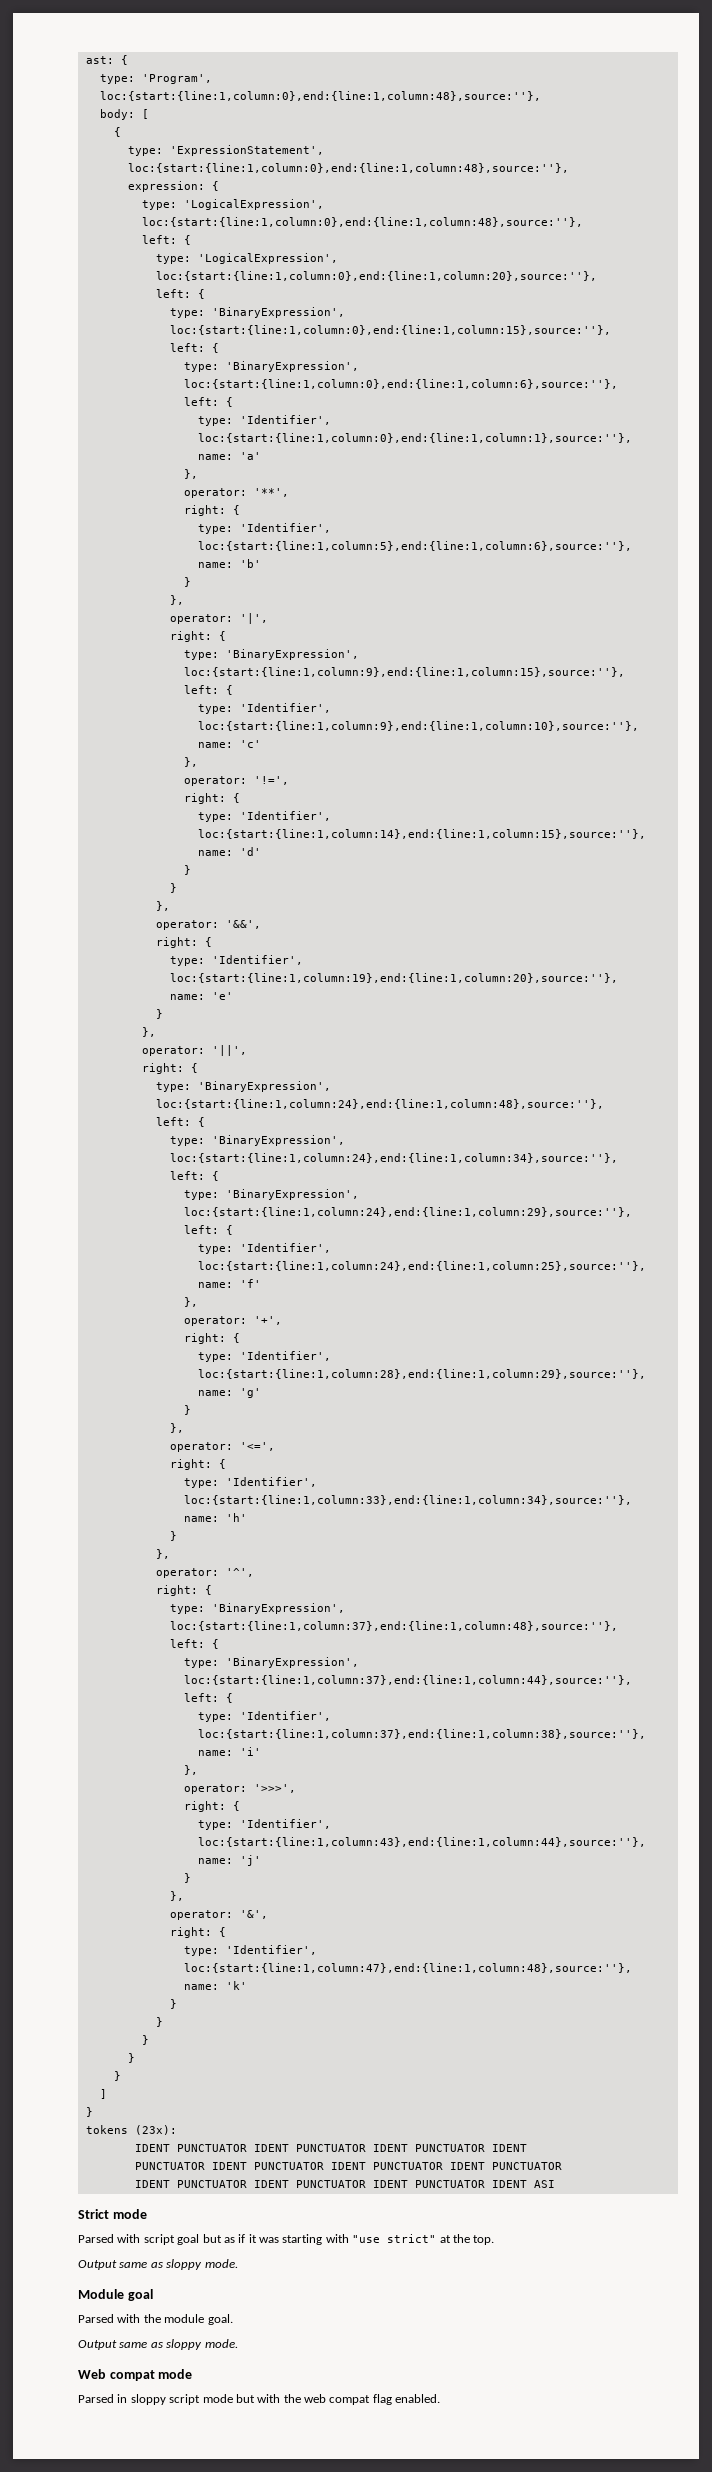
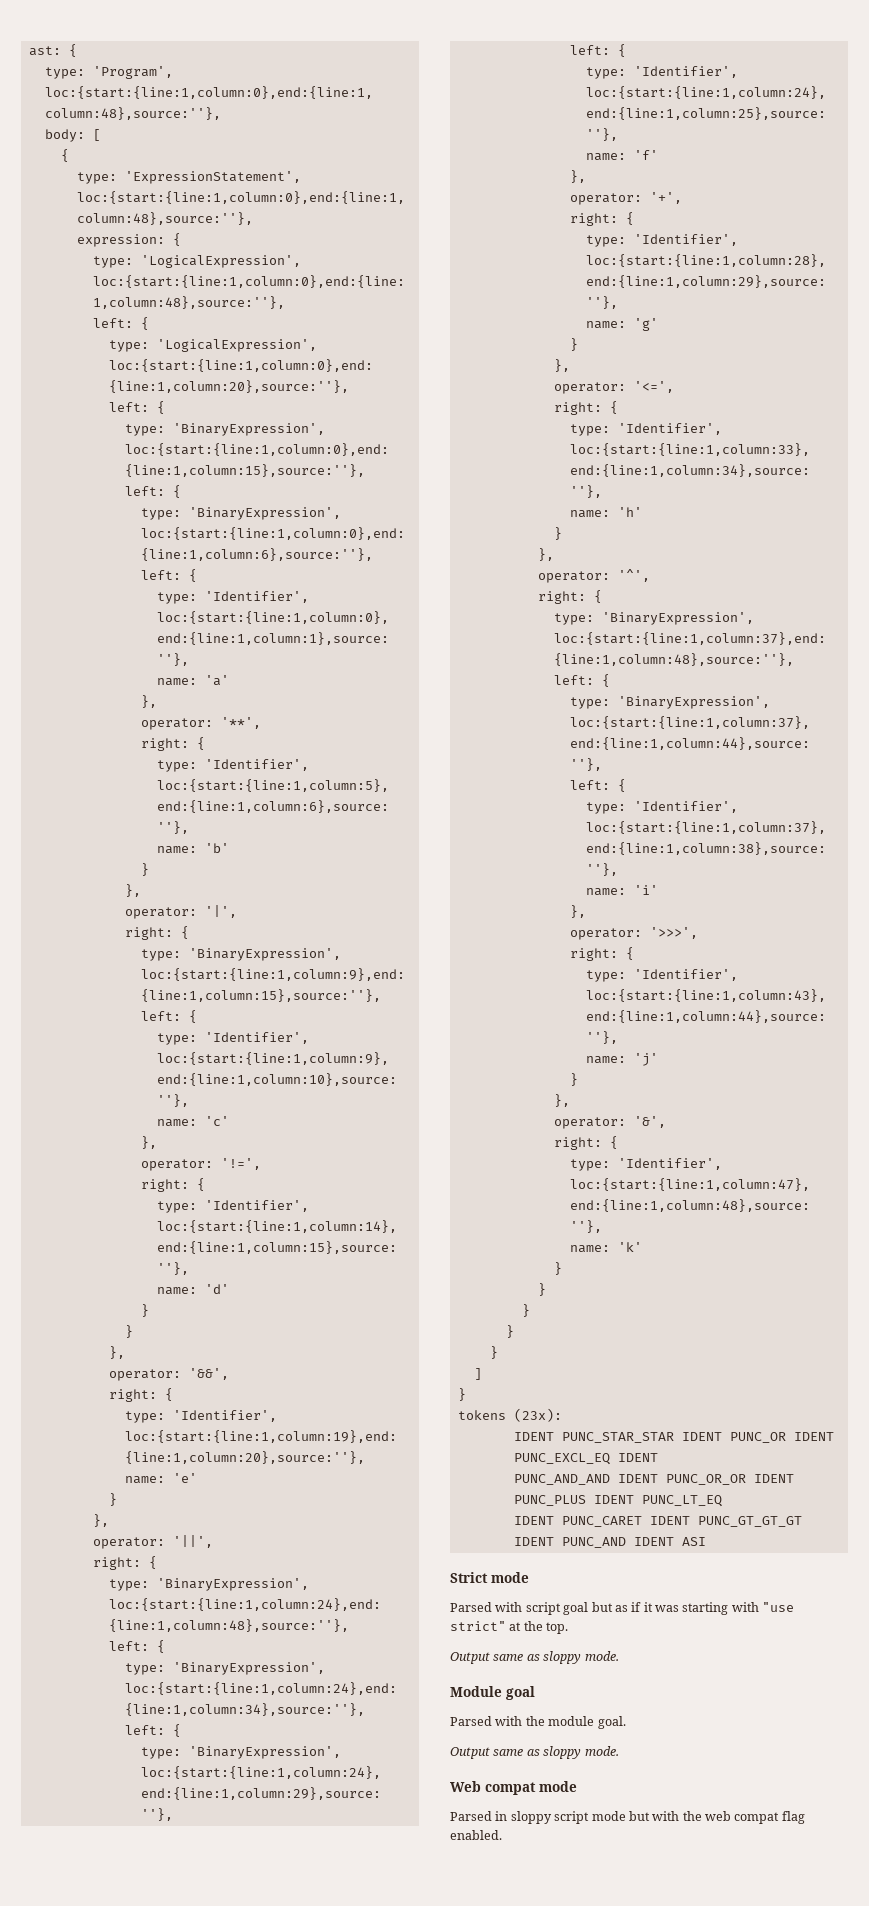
[176,2144,527,2152] [134,2162,562,2170] [134,2180,485,2188] PUNCTUATOR IDENT PUNCTUATOR IDENT PUNCTUATOR IDENT // PUNCTUATOR IDENT PUNCTUATOR IDENT PUNCTUATOR IDENT PUNCTUATOR // IDENT PUNCTUATOR IDENT PUNCTUATOR IDENT PUNCTUATOR -> [561,1432,834,1443] [513,1453,658,1465] [513,1474,794,1485] [513,1495,722,1507] [513,1516,802,1527] [513,1537,626,1548] PUNC_STAR_STAR IDENT PUNC_OR IDENT PUNC_EXCL_EQ IDENT // PUNC_AND_AND IDENT PUNC_OR_OR IDENT PUNC_PLUS IDENT PUNC_LT_EQ // IDENT PUNC_CARET IDENT PUNC_GT_GT_GT IDENT PUNC_AND

